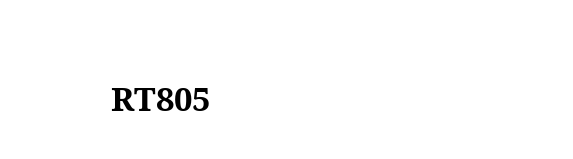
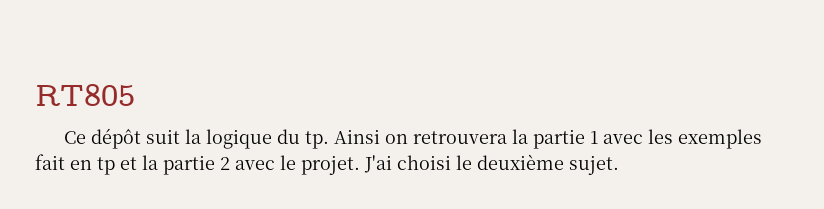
(210, 99) none -> [63,128,762,149] [35,154,619,175] // Ce dépôt suit la logique du tp. Ainsi on retrouvera la partie 1 avec les exemples fait en tp et la partie 2 avec le projet. J'ai choisi le deuxième sujet.

